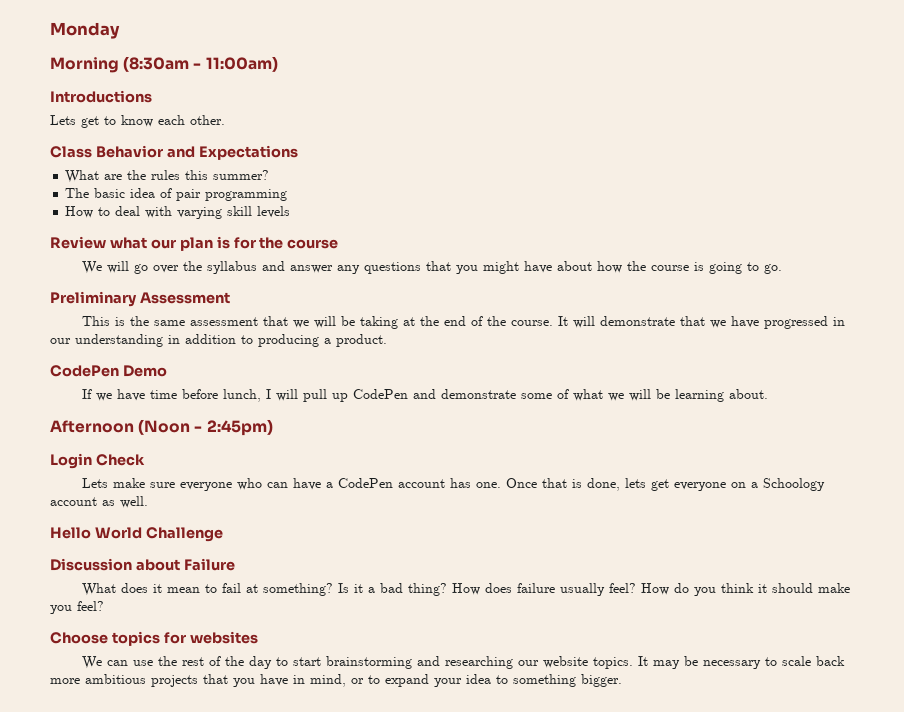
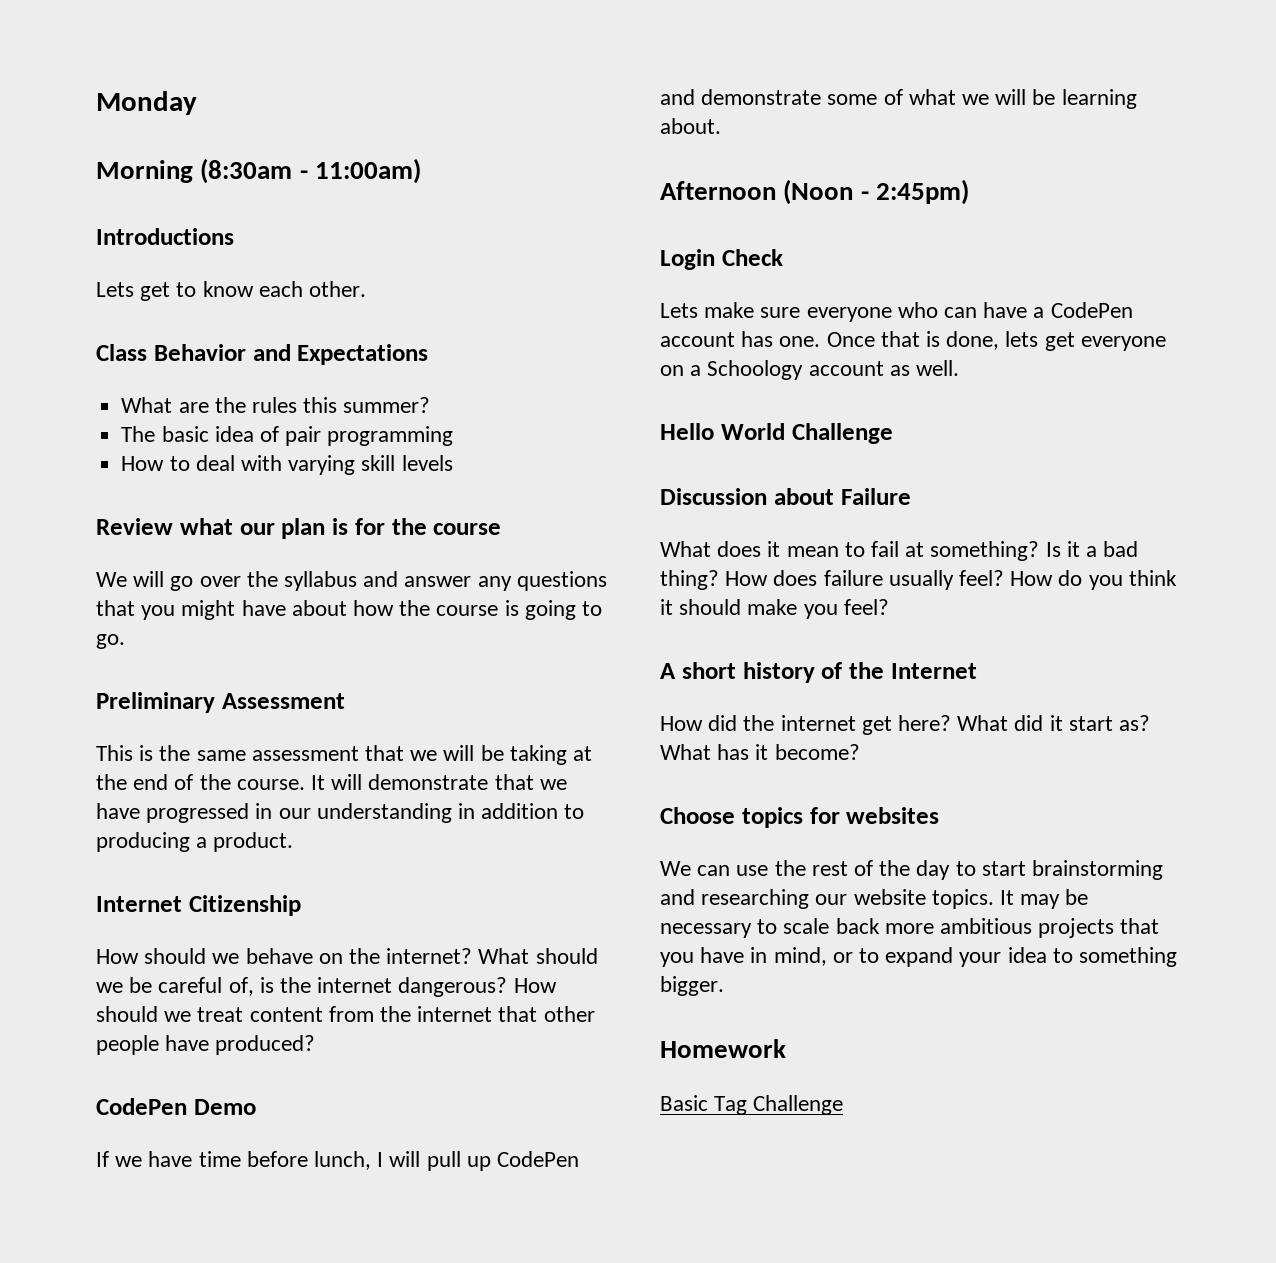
(387, 340) none -> [96,895,301,916] [96,948,598,964] [96,977,557,997] [96,1006,595,1022] [96,1035,316,1055] // Internet Citizenship // How should we behave on the internet? What should we be careful of, is the internet dangerous? How should we treat content from the internet that other people have produced?
(104, 606) none -> [660,662,977,683] [660,715,1151,735] [660,744,860,760] // A short history of the Internet // How did the internet get here? What did it start as? What has it become?
(622, 680) none -> [660,1039,786,1058] [660,1095,844,1115] // Homework // Basic Tag Challenge

